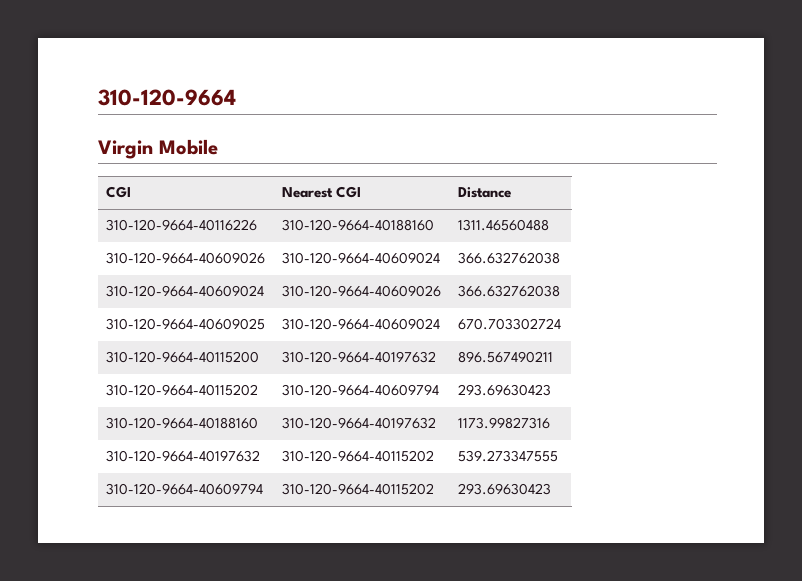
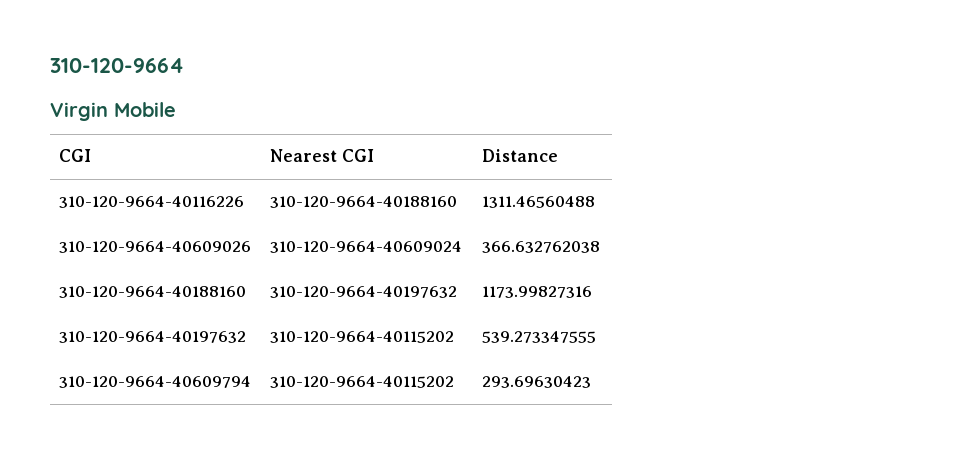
[106,285,265,297] [282,285,442,297] [458,285,561,297] [106,318,266,330] [282,318,441,330] [458,318,562,330] [106,351,260,363] [282,351,437,363] [458,351,554,363] [106,384,259,396] [282,384,440,396] [458,384,552,396] // 310-120-9664-40609024 | 310-120-9664-40609026 | 366.632762038 // 310-120-9664-40609025 | 310-120-9664-40609024 | 670.703302724 // 310-120-9664-40115200 | 310-120-9664-40197632 | 896.567490211 // 310-120-9664-40115202 | 310-120-9664-40609794 | 293.69630423 -> (601, 247) none

